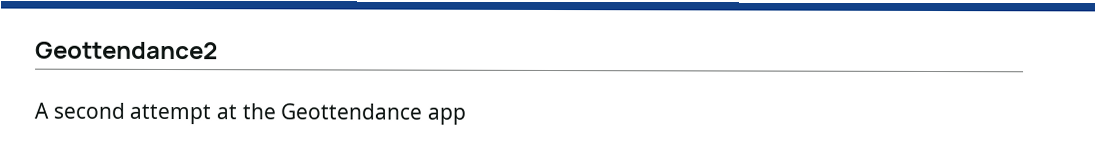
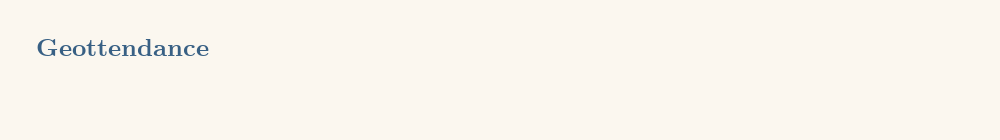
[35,41,218,60] [34,102,467,125] Geottendance2 // A second attempt at the Geottendance app -> [36,39,209,56] Geottendance

